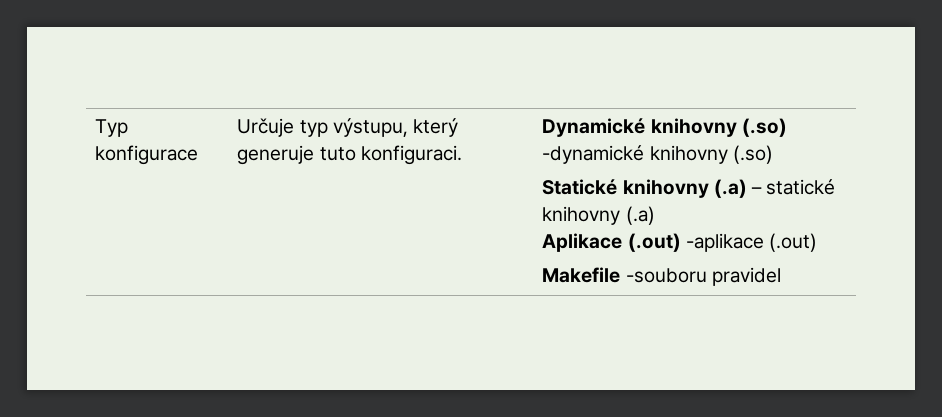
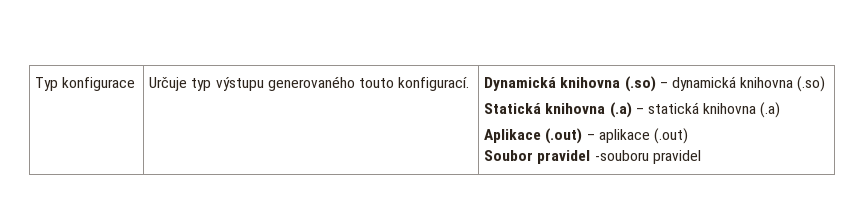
[332,118,459,137] [237,145,462,165] [542,118,787,137] [542,145,773,164] [542,179,836,198] [542,206,621,225] výstupu, který generuje tuto konfiguraci. | Dynamické knihovny (.so) -dynamické knihovny (.so) // Statické knihovny (.a) – statické knihovny -> [215,76,470,91] [484,76,826,92] [484,102,757,118] výstupu generovaného touto konfigurací. | Dynamická knihovna (.so) – dynamická knihovna (.so) // Statická knihovna (.a) – statická knihovna
[685,233,764,252] -aplikace -> [586,129,650,143] – aplikace
[542,267,621,283] Makefile -> [484,150,591,164] Soubor pravidel

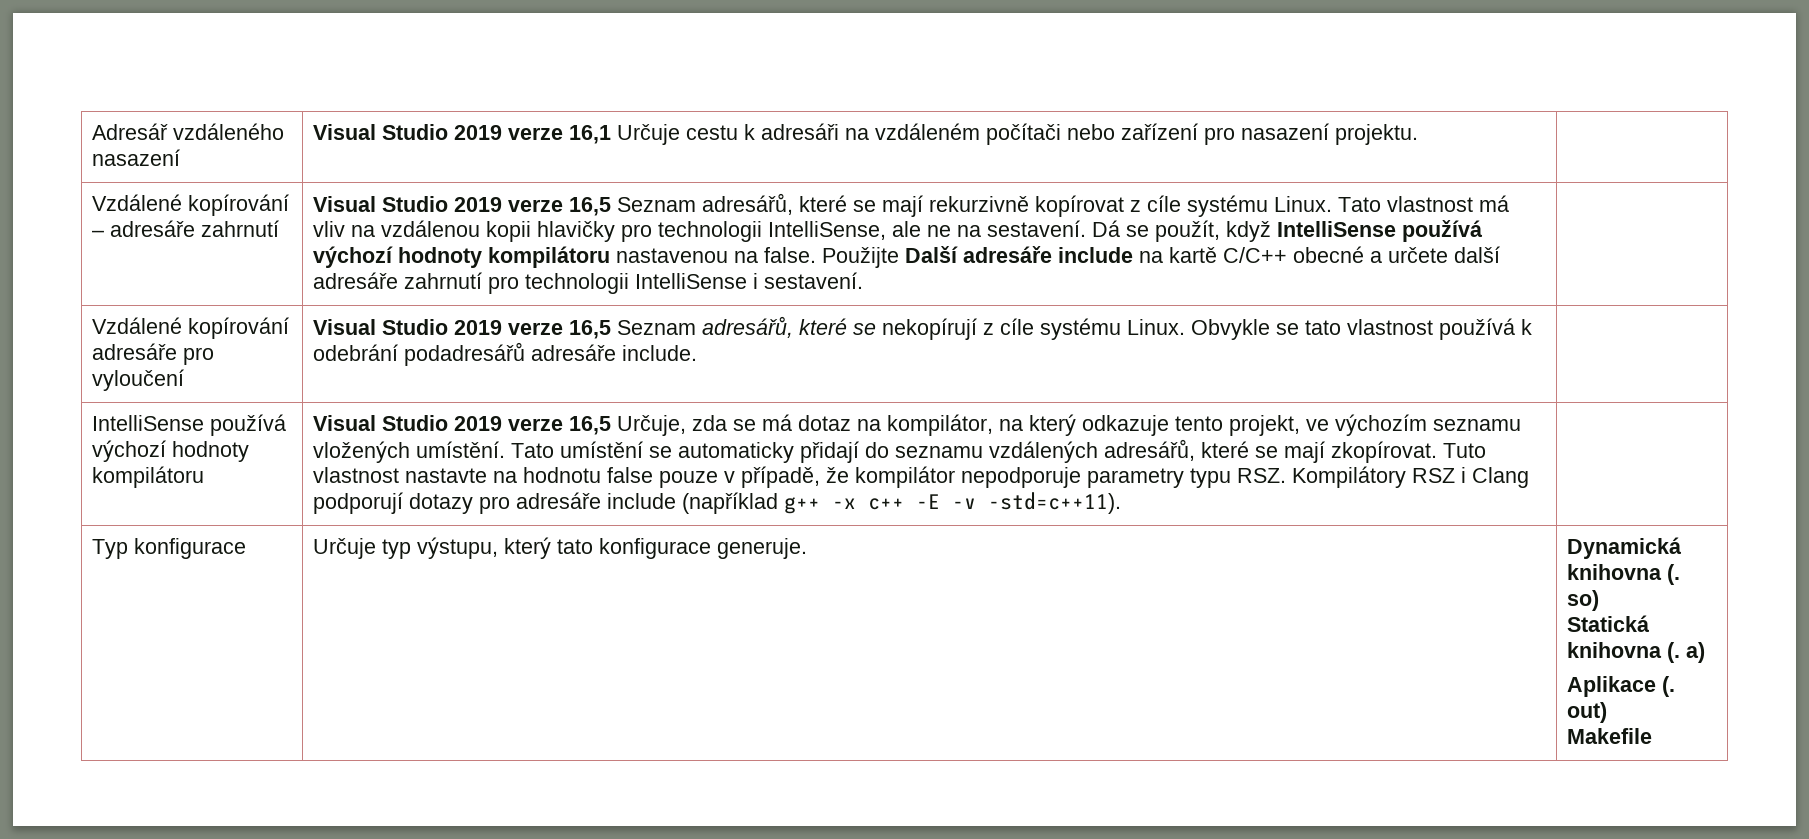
[35,77,136,91] [149,76,470,91] [484,76,826,92] [484,102,781,118] [484,128,688,144] [484,150,701,164] Typ konfigurace | Určuje typ výstupu generovaného touto konfigurací. | Dynamická knihovna (.so) – dynamická knihovna (.so) // Statická knihovna (.a) – statická knihovna (.a) // Aplikace (.out) – aplikace (.out) // Soubor pravidel -souboru pravidel -> [91,123,284,140] [91,149,180,166] [312,123,1418,145] [91,194,289,216] [91,220,279,237] [312,193,1509,217] [312,220,1483,242] [312,246,1500,268] [312,272,863,294] [91,317,289,339] [91,343,214,365] [91,369,184,391] [312,316,1532,340] [312,342,697,366] [91,414,286,436] [91,440,249,462] [91,466,204,488] [312,414,1521,436] [312,439,1486,463] [312,466,1529,488] [312,492,1121,514] [91,538,246,559] [312,537,807,559] [1566,537,1682,559] [1566,564,1680,585] [1566,590,1599,611] [1566,615,1650,632] [1566,642,1705,663] [1566,676,1675,697] [1566,702,1607,723] [1566,728,1652,744] Adresář vzdáleného nasazení | Visual Studio 2019 verze 16,1 Určuje cestu k adresáři na vzdáleném počítači nebo zařízení pro nasazení projektu. | // Vzdálené kopírování – adresáře zahrnutí | Visual Studio 2019 verze 16,5 Seznam adresářů, které se mají rekurzivně kopírovat z cíle systému Linux. Tato vlastnost má vliv na vzdálenou kopii hlavičky pro technologii IntelliSense, ale ne na sestavení. Dá se použít, když IntelliSense používá výchozí hodnoty kompilátoru nastavenou na false. Použijte Další adresáře include na kartě C/C++ obecné a určete další adresáře zahrnutí pro technologii IntelliSense i sestavení. | // Vzdálené kopírování adresáře pro vyloučení | Visual Studio 2019 verze 16,5 Seznam adresářů, které se nekopírují z cíle systému Linux. Obvykle se tato vlastnost používá k odebrání podadresářů adresáře include. | // IntelliSense používá výchozí hodnoty kompilátoru | Visual Studio 2019 verze 16,5 Určuje, zda se má dotaz na kompilátor, na který odkazuje tento projekt, ve výchozím seznamu vložených umístění. Tato umístění se automaticky přidají do seznamu vzdálených adresářů, které se mají zkopírovat. Tuto vlastnost nastavte na hodnotu false pouze v případě, že kompilátor nepodporuje parametry typu RSZ. Kompilátory RSZ i Clang podporují dotazy pro adresáře include (například g++ -x c++ -E -v -std=c++11). | // Typ konfigurace | Určuje typ výstupu, který tato konfigurace generuje. | Dynamická knihovna (. so) // Statická knihovna (. a) // Aplikace (. out) // Makefile

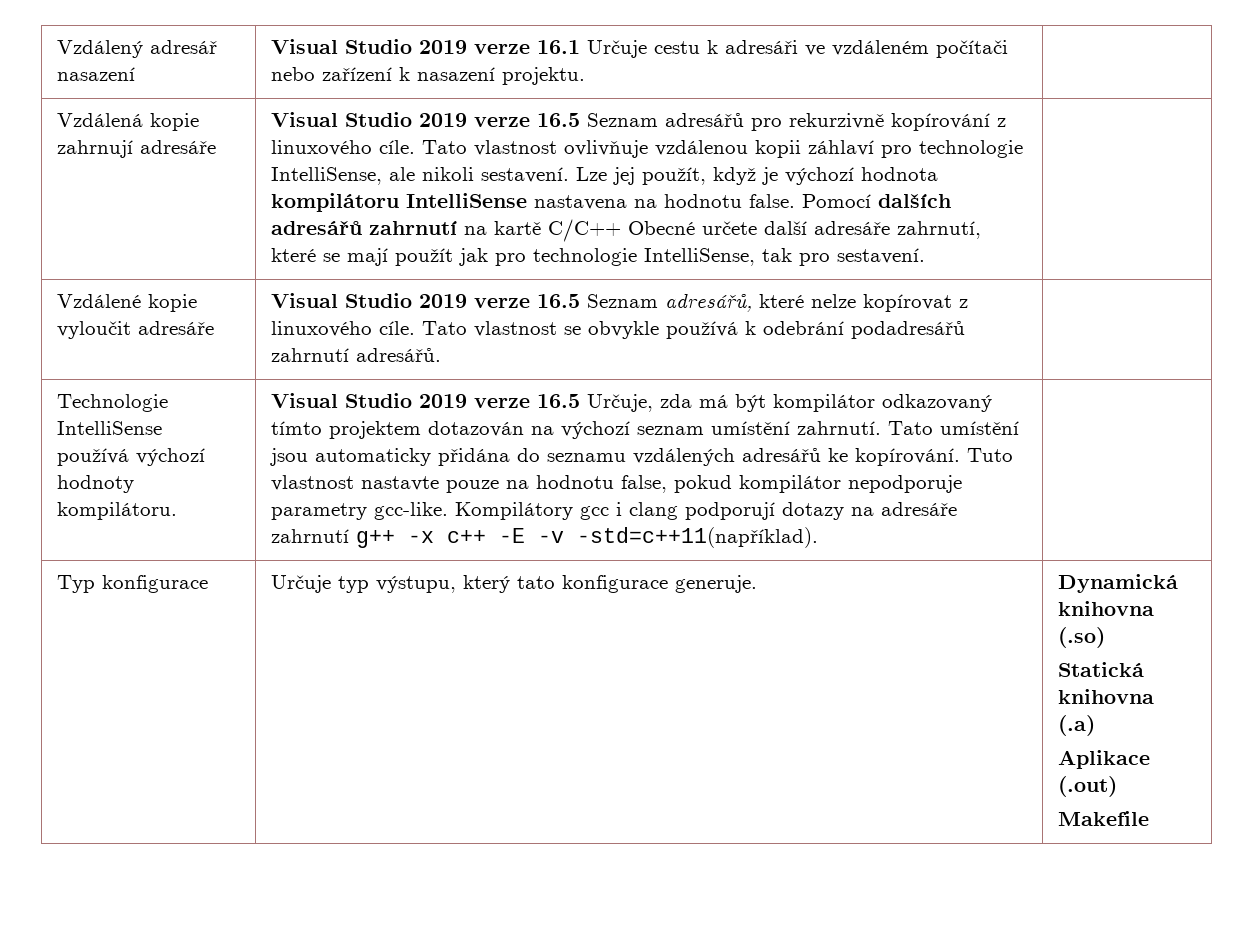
[91,123,284,140] Adresář vzdáleného -> [57,40,218,58] Vzdálený adresář
[568,125,611,144] 16,1 -> [537,40,581,54] 16.1
[844,128,869,140] na -> [805,45,826,56] ve
[1203,127,1235,145] pro -> [399,67,411,81] k
[91,194,289,216] [91,220,279,237] [312,193,1509,217] [312,220,1483,242] [312,246,1500,268] [312,272,758,294] Vzdálené kopírování – adresáře zahrnutí | Visual Studio 2019 verze 16,5 Seznam adresářů, které se mají rekurzivně kopírovat z cíle systému Linux. Tato vlastnost má vliv na vzdálenou kopii hlavičky pro technologii IntelliSense, ale ne na sestavení. Dá se použít, když IntelliSense používá výchozí hodnoty kompilátoru nastavenou na false. Použijte Další adresáře include na kartě C/C++ obecné a určete další adresáře zahrnutí pro technologii IntelliSense i -> [57,113,200,131] [57,140,217,158] [271,112,1007,131] [271,140,1024,158] [271,167,939,185] [271,193,952,212] [271,219,982,242] [271,248,831,266] Vzdálená kopie zahrnují adresáře | Visual Studio 2019 verze 16.5 Seznam adresářů pro rekurzivně kopírování z linuxového cíle. Tato vlastnost ovlivňuje vzdálenou kopii záhlaví pro technologie IntelliSense, ale nikoli sestavení. Lze jej použít, když je výchozí hodnota kompilátoru IntelliSense nastavena na hodnotu false. Pomocí dalších adresářů zahrnutí na kartě C/C++ Obecné určete další adresáře zahrnutí, které se mají použít jak pro technologie IntelliSense, tak pro
[187,317,289,339] [91,343,214,365] [91,369,184,391] [312,316,1433,340] kopírování adresáře pro vyloučení | Visual Studio 2019 verze 16,5 Seznam adresářů, které se nekopírují z cíle systému Linux. Obvykle se tato vlastnost -> [148,294,198,312] [57,321,215,339] [271,293,969,312] [271,321,660,339] kopie vyloučit adresáře | Visual Studio 2019 verze 16.5 Seznam adresářů, které nelze kopírovat z linuxového cíle. Tato vlastnost se obvykle
[530,344,697,361] [91,414,286,436] [91,440,249,462] [91,466,204,488] [312,415,611,435] adresáře include. | // IntelliSense používá výchozí hodnoty kompilátoru | Visual Studio 2019 verze 16,5 -> [271,348,442,362] [57,394,169,412] [57,421,163,435] [57,448,206,466] [57,475,135,493] [57,502,178,520] [271,393,581,408] zahrnutí adresářů. | // Technologie IntelliSense používá výchozí hodnoty kompilátoru. | Visual Studio 2019 verze 16.5
[732,414,1521,436] [312,439,1437,463] se má dotaz na kompilátor, na který odkazuje tento projekt, ve výchozím seznamu vložených umístění. Tato umístění se automaticky přidají do seznamu vzdálených adresářů, které se mají zkopírovat. -> [699,394,993,412] [271,421,1020,439] [270,448,961,466] má být kompilátor odkazovaný tímto projektem dotazován na výchozí seznam umístění zahrnutí. Tato umístění jsou automaticky přidána do seznamu vzdálených adresářů ke kopírování.
[492,466,1529,488] [312,492,778,514] na hodnotu false pouze v případě, že kompilátor nepodporuje parametry typu RSZ. Kompilátory RSZ i Clang podporují dotazy pro adresáře include (například -> [446,475,963,493] [271,502,958,520] [271,529,350,543] pouze na hodnotu false, pokud kompilátor nepodporuje parametry gcc-like. Kompilátory gcc i clang podporují dotazy na adresáře zahrnutí
[987,492,1121,514] -std=c++11). -> [577,527,819,548] -std=c++11(například).
[1666,564,1680,585] [1566,590,1599,611] (. so) -> [1058,627,1106,648] (.so)
[1666,642,1705,663] (. a) -> [1058,715,1096,736] (.a)
[1661,676,1675,697] [1566,702,1607,723] (. out) -> [1058,776,1118,797] (.out)

